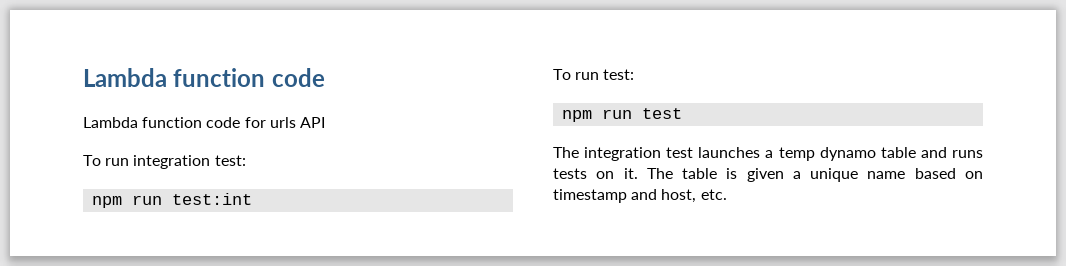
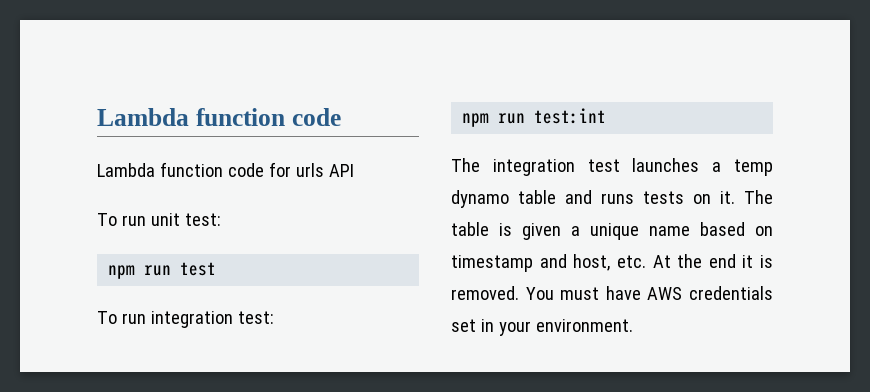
(325, 122) none -> [97,213,221,226] [108,262,217,279] // To run unit test: // npm run test
[553,69,635,80] [562,108,683,122] // To run test: // npm run test -> (607, 116) none
(727, 194) none -> [652,254,773,268] [451,286,773,300] [451,319,633,336] At the end it is removed. You must have AWS credentials set in your environment.

